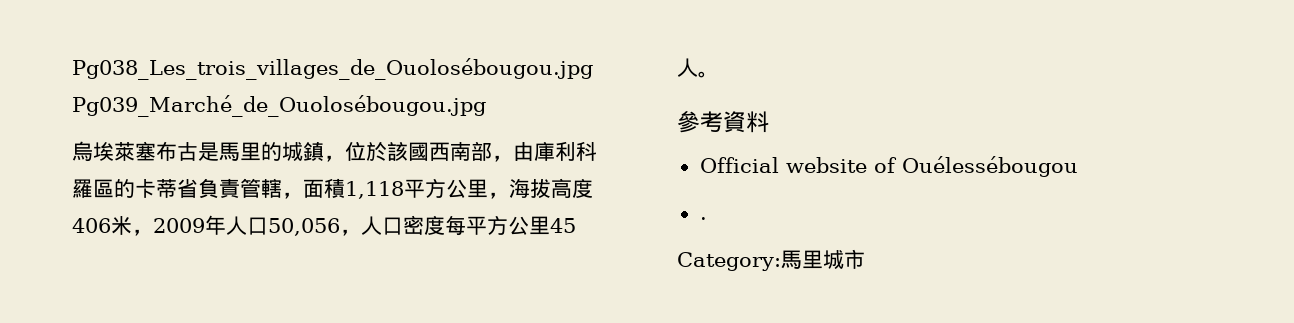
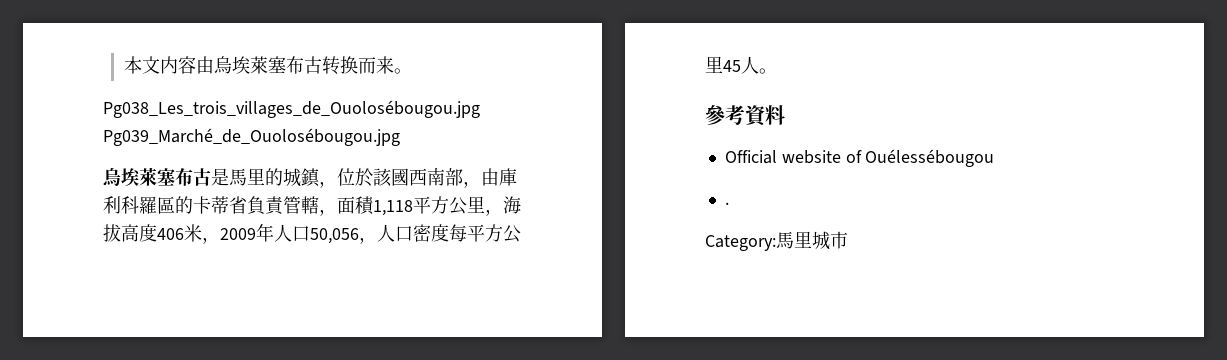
(72, 69) none -> [123,56,412,75] 本文内容由烏埃萊塞布古转换而来。 //

